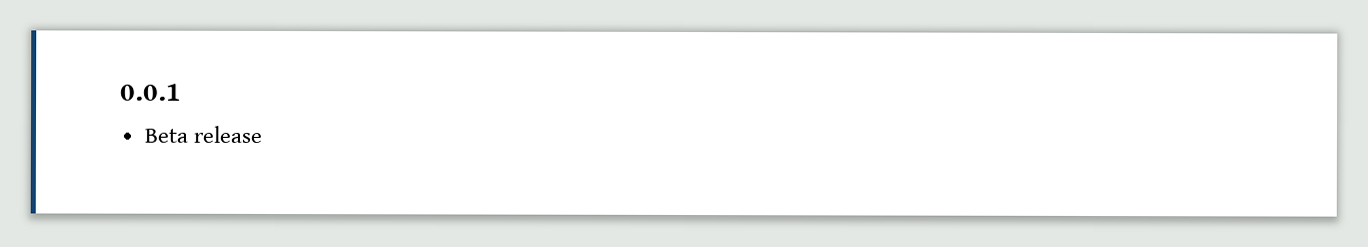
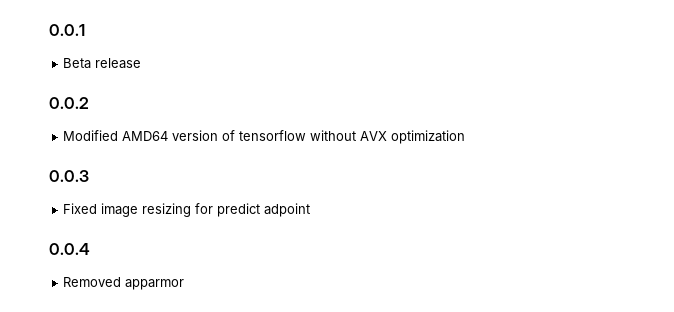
(262, 134) none -> [49,97,89,109] [63,130,466,144] [49,170,89,182] [63,203,311,217] [49,243,90,255] [63,277,185,290] // 0.0.2 // Modified AMD64 version of tensorflow without AVX optimization // 0.0.3 // Fixed image resizing for predict adpoint // 0.0.4 // Removed apparmor

